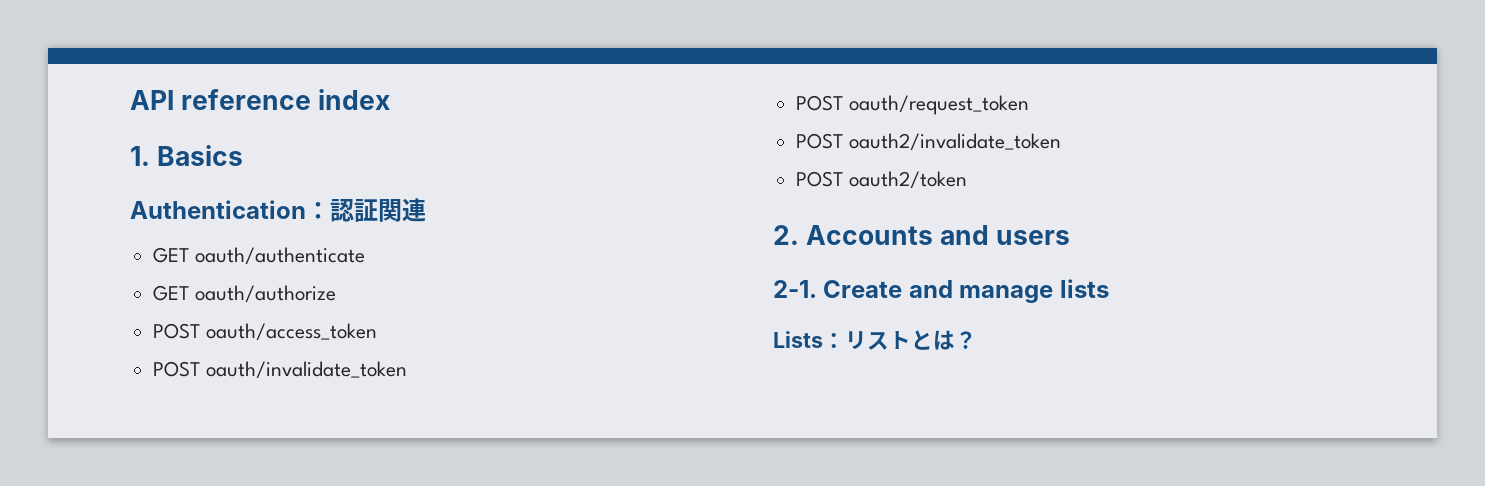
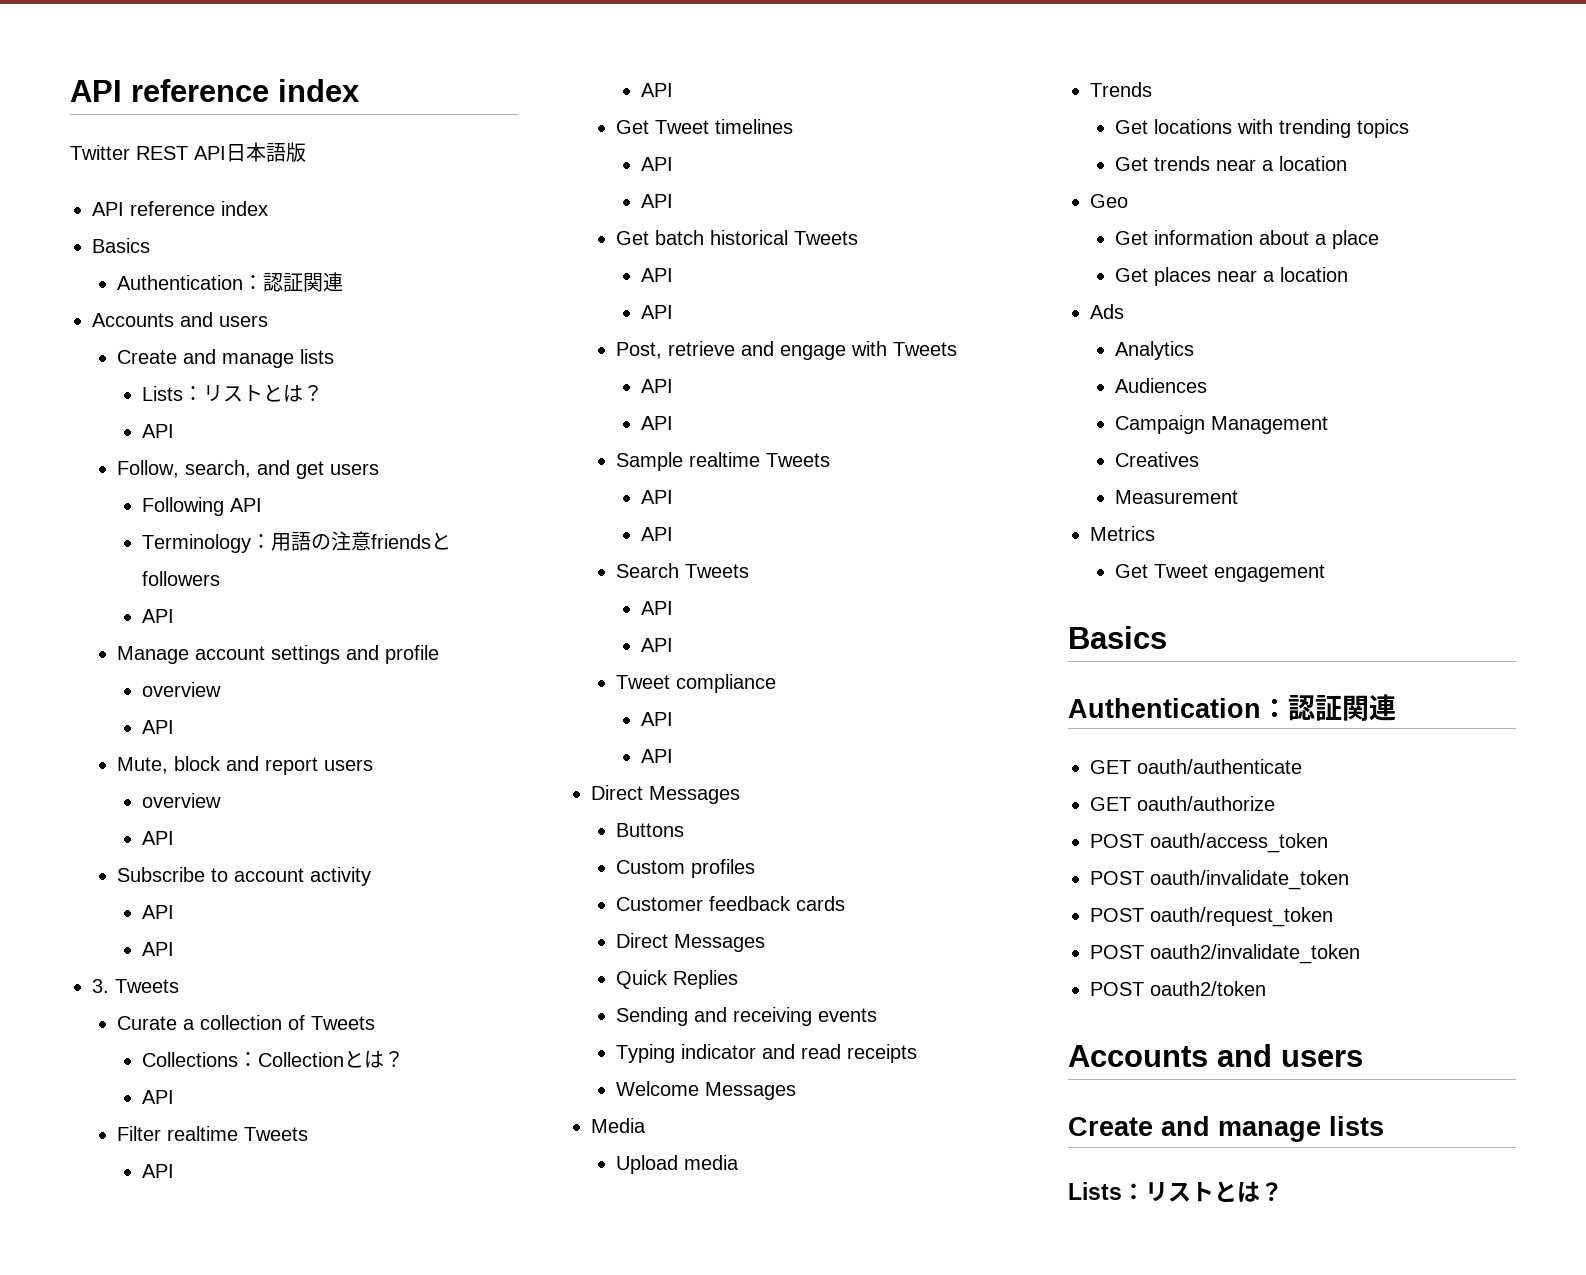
[130,89,391,110] [130,146,150,166] API reference index // 1. -> [70,79,360,102] [70,142,306,162] [92,201,268,216] [92,238,150,253] [116,272,343,292] [92,312,268,327] [116,349,334,368] [141,384,323,402] [141,424,174,438] [116,460,379,479] [141,497,262,516] [141,531,451,553] [141,571,220,586] [141,609,174,623] [116,645,439,664] [141,682,221,697] [141,720,174,734] [116,756,373,775] [141,793,221,808] [141,831,174,845] [116,867,371,886] [141,905,174,919] [141,942,174,956] [92,979,179,993] [116,1015,375,1030] [141,1050,404,1068] [141,1090,174,1104] [116,1126,308,1141] [141,1164,174,1178] [640,83,673,97] [615,119,793,134] [640,157,673,171] [640,194,673,208] [615,230,858,245] [640,268,673,282] [640,305,673,319] [615,341,957,360] [640,379,673,393] [640,416,673,430] [615,452,830,471] [640,490,673,504] [640,527,673,541] [615,563,749,578] [640,601,673,615] [640,638,673,652] [615,674,776,693] [640,712,673,726] [640,749,673,763] [591,785,740,804] [615,823,684,837] [615,859,755,878] [615,896,845,911] [615,933,765,952] [615,970,738,989] [615,1007,877,1026] [615,1044,917,1063] [615,1081,796,1100] [591,1118,646,1133] [615,1155,739,1174] [1090,82,1152,97] [1114,119,1409,138] [1114,156,1347,171] [1090,194,1128,208] [1114,230,1379,249] [1114,267,1348,286] [1090,304,1124,319] [1114,341,1194,360] [1114,378,1207,393] [1114,415,1328,434] [1114,452,1199,467] [1114,490,1238,504] [1090,526,1155,541] [1114,564,1325,582] API reference index // Twitter REST API日本語版 // API reference index // Basics // Authentication：認証関連 // Accounts and users // Create and manage lists // Lists：リストとは？ // API // Follow, search, and get users // Following API // Terminology：用語の注意friendsとfollowers // API // Manage account settings and profile // overview // API // Mute, block and report users // overview // API // Subscribe to account activity // API // API // 3. Tweets // Curate a collection of Tweets // Collections：Collectionとは？ // API // Filter realtime Tweets // API // API // Get Tweet timelines // API // API // Get batch historical Tweets // API // API // Post, retrieve and engage with Tweets // API // API // Sample realtime Tweets // API // API // Search Tweets // API // API // Tweet compliance // API // API // Direct Messages // Buttons // Custom profiles // Customer feedback cards // Direct Messages // Quick Replies // Sending and receiving events // Typing indicator and read receipts // Welcome Messages // Media // Upload media // Trends // Get locations with trending topics // Get trends near a location // Geo // Get information about a place // Get places near a location // Ads // Analytics // Audiences // Campaign Management // Creatives // Measurement // Metrics // Get Tweet engagement //
[773,225,1071,245] [773,280,817,298] 2. Accounts and users // 2-1. -> [1068,1044,1363,1067] Accounts and users //

